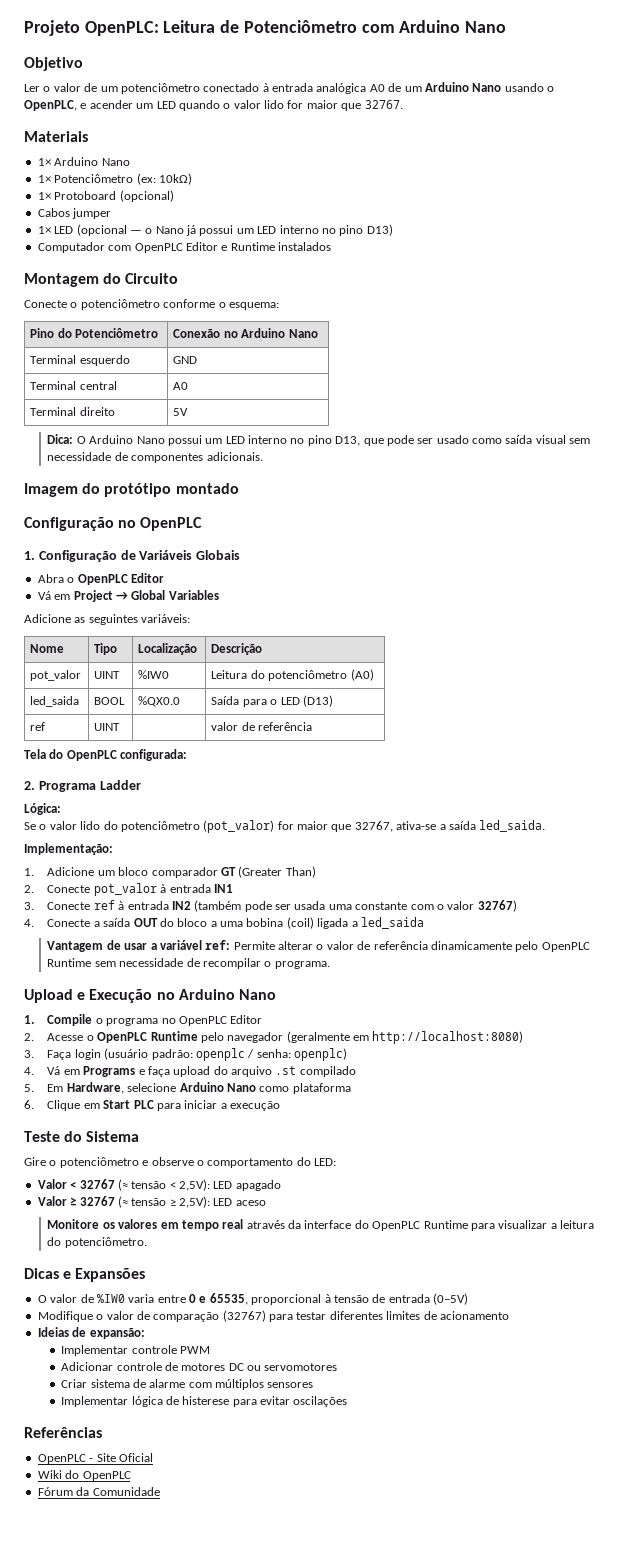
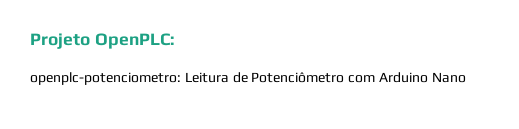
(159, 28) none -> [30,72,181,85] // openplc-potenciometro:
[24,57,83,71] [24,82,554,94] [24,100,403,111] [24,131,88,142] [37,157,130,166] [37,173,192,185] [37,190,174,202] [37,208,112,219] [37,224,393,236] [37,242,331,253] [24,273,179,287] [24,299,279,310] [30,328,159,338] [173,328,318,338] [30,355,130,366] [173,356,198,364] [30,381,117,390] [173,382,189,390] [30,407,115,416] [173,408,189,416] [47,434,591,446] [47,452,263,463] [24,483,239,497] [24,517,203,531] [24,550,241,562] [37,573,164,585] [37,590,219,602] [24,614,191,625] [30,644,65,653] [94,643,118,655] [138,643,198,655] [211,643,263,655] [30,670,82,681] [94,671,121,679] [138,670,170,679] [211,669,374,681] [30,696,80,707] [94,697,126,705] [138,696,181,707] [211,695,333,707] [30,722,46,731] [94,723,121,731] [211,722,313,731] [24,749,188,761] [24,780,141,792] [24,803,61,815] [24,820,546,833] [24,843,113,855] [24,866,316,878] [24,883,233,896] [24,900,517,912] [24,917,424,929] [47,940,590,952] [47,958,330,969] [24,989,276,1003] [24,1014,263,1026] [24,1031,524,1044] [24,1048,348,1061] [24,1066,356,1077] [24,1082,351,1094] [24,1100,281,1111] [24,1131,140,1142] [24,1157,336,1168] [37,1179,281,1191] [37,1196,266,1208] [47,1219,595,1231] [47,1237,147,1248] [24,1268,146,1282] [37,1293,468,1305] [37,1310,509,1322] [37,1327,145,1339] [61,1345,210,1356] [61,1362,338,1371] [61,1379,314,1390] [61,1396,348,1407] [24,1427,102,1438] [37,1453,153,1464] [37,1470,131,1481] [37,1487,160,1496] // Objetivo // Ler o valor de um potenciômetro conectado à entrada analógica A0 de um Arduino Nano usando o OpenPLC, e acender um LED quando o valor lido for maior que 32767. // Materiais // 1× Arduino Nano // 1× Potenciômetro (ex: 10kΩ) // 1× Protoboard (opcional) // Cabos jumper // 1× LED (opcional — o Nano já possui um LED interno no pino D13) // Computador com OpenPLC Editor e Runtime instalados // Montagem do Circuito // Conecte o potenciômetro conforme o esquema: // Pino do Potenciômetro | Conexão no Arduino Nano // Terminal esquerdo | GND // Terminal central | A0 // Terminal direito | 5V // Dica: O Arduino Nano possui um LED interno no pino D13, que pode ser usado como saída visual sem necessidade de componentes adicionais. // Imagem do protótipo montado // Configuração no OpenPLC // 1. Configuração de Variáveis Globais // Abra o OpenPLC Editor // Vá em Project → Global Variables // Adicione as seguintes variáveis: // Nome | Tipo | Localização | Descrição // pot_valor | UINT | %IW0 | Leitura do potenciômetro (A0) // led_saida | BOOL | %QX0.0 | Saída para o LED (D13) // ref | UINT | | valor de referência // Tela do OpenPLC configurada: // 2. Programa Ladder // Lógica: // Se o valor lido do potenciômetro (pot_valor) for maior que 32767, ativa-se a saída led_saida. // Implementação: // 1. Adicione um bloco comparador GT (Greater Than) // 2. Conecte pot_valor à entrada IN1 // 3. Conecte ref à entrada IN2 (também pode ser usada uma constante com o valor 32767) // 4. Conecte a saída OUT do bloco a uma bobina (coil) ligada a led_saida // Vantagem de usar a variável ref: Permite alterar o valor de referência dinamicamente pelo OpenPLC Runtime sem necessidade de recompilar o programa. // Upload e Execução no Arduino Nano // 1. Compile o programa no OpenPLC Editor // 2. Acesse o OpenPLC Runtime pelo navegador (geralmente em http://localhost:8080) // 3. Faça login (usuário padrão: openplc / senha: openplc) // 4. Vá em Programs e faça upload do arquivo .st compilado // 5. Em Hardware, selecione Arduino Nano como plataforma // 6. Clique em Start PLC para iniciar a execução // Teste do Sistema // Gire o potenciômetro e observe o comportamento do LED: // Valor < 32767 (≈ tensão < 2,5V): LED apagado // Valor ≥ 32767 (≈ tensão ≥ 2,5V): LED aceso // Monitore os valores em tempo real através da interface do OpenPLC Runtime para visualizar a leitura do potenciômetro. // Dicas e Expansões // O valor de %IW0 varia entre 0 e 65535, proporcional à tensão de entrada (0–5V) // Modifique o valor de comparação (32767) para testar diferentes limites de acionamento // Ideias de expansão: // Implementar controle PWM // Adicionar controle de motores DC ou servomotores // Criar sistema de alarme com múltiplos sensores // Implementar lógica de histerese para evitar oscilações // Referências // OpenPLC - Site Oficial // Wiki do OpenPLC // Fórum da Comunidade -> (466, 77) none

